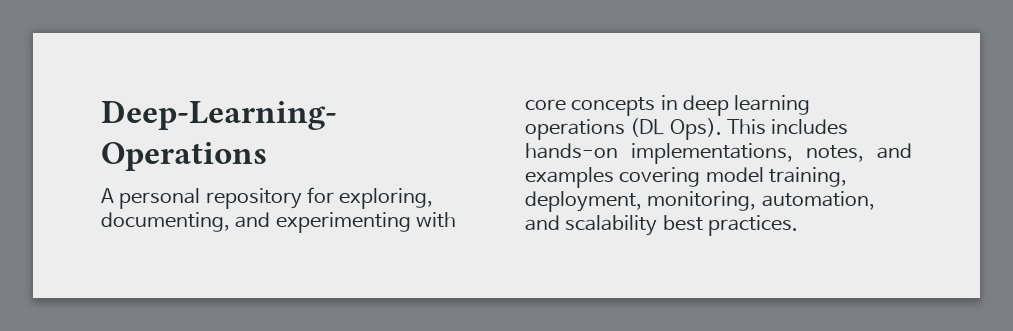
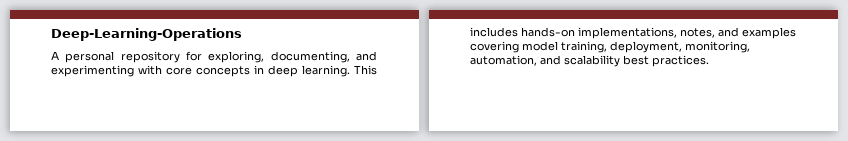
[734,95,811,115] [525,118,722,140] learning operations (DL Ops). -> [302,65,350,77] learning.

